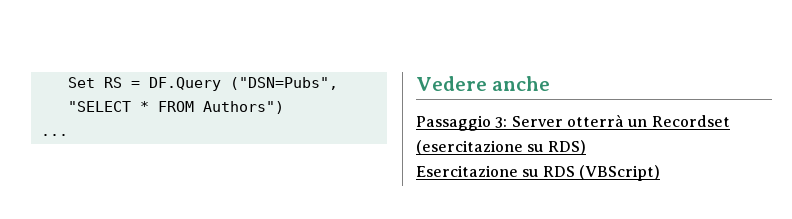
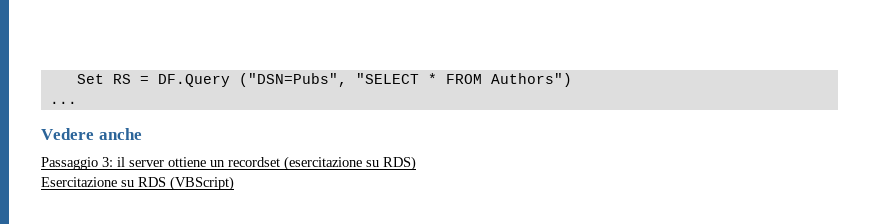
[511,114,730,127] Server otterrà un Recordset -> [117,157,280,167] il server ottiene un recordset

